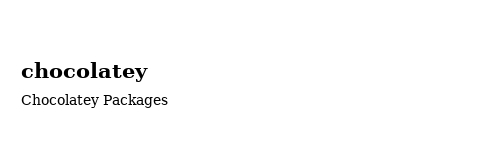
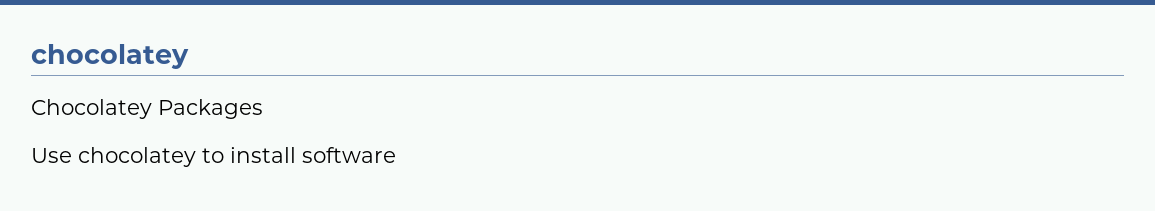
(168, 101) none -> [31,147,396,167] // Use chocolatey to install software

